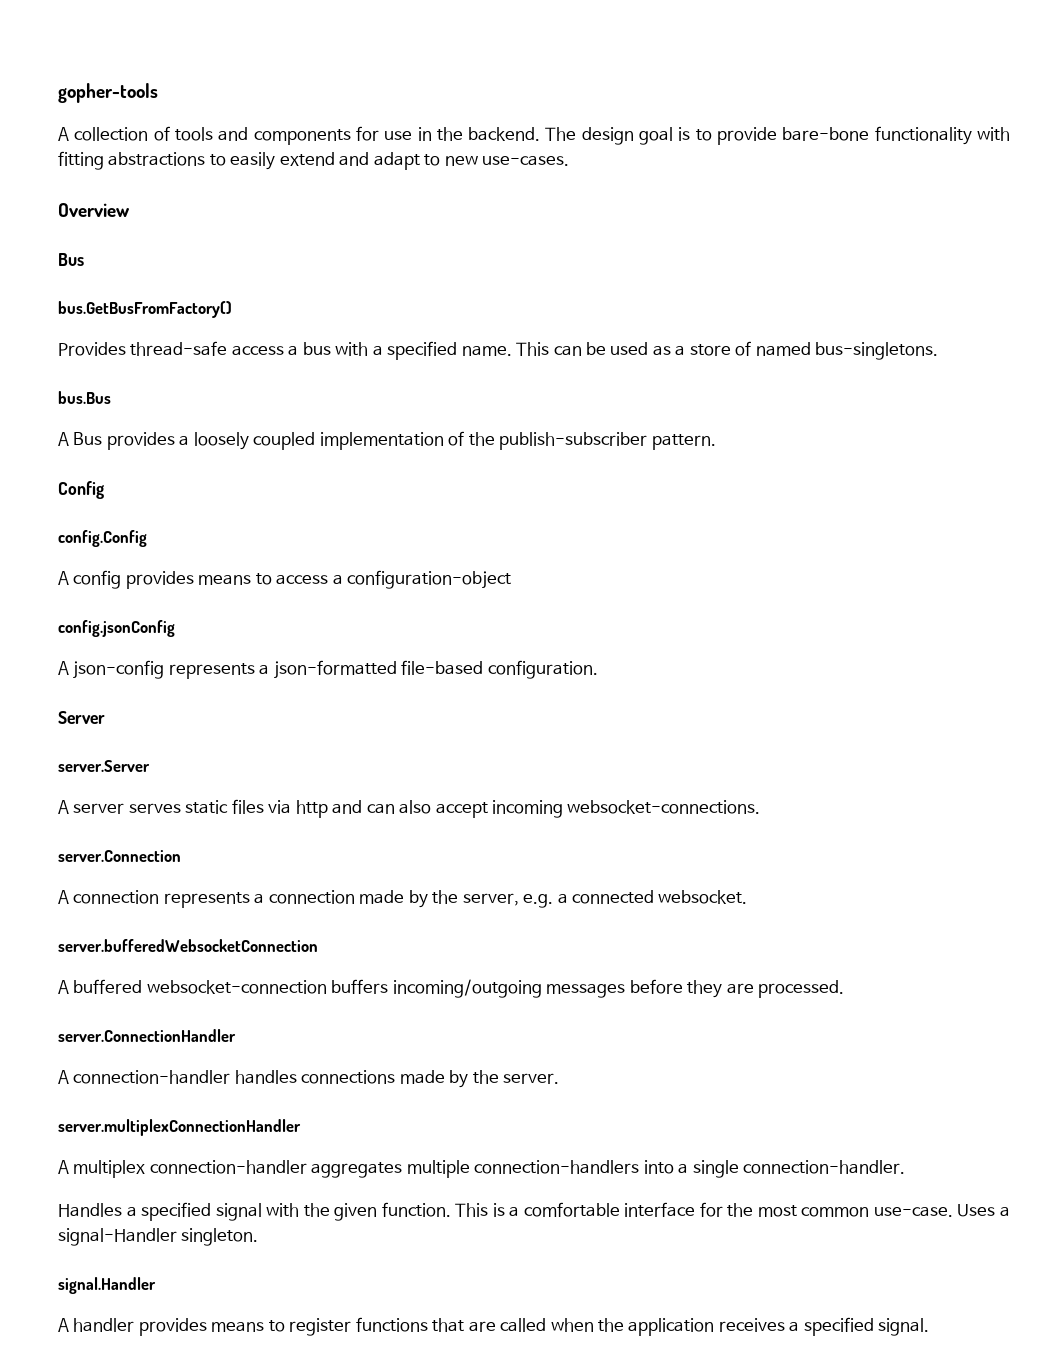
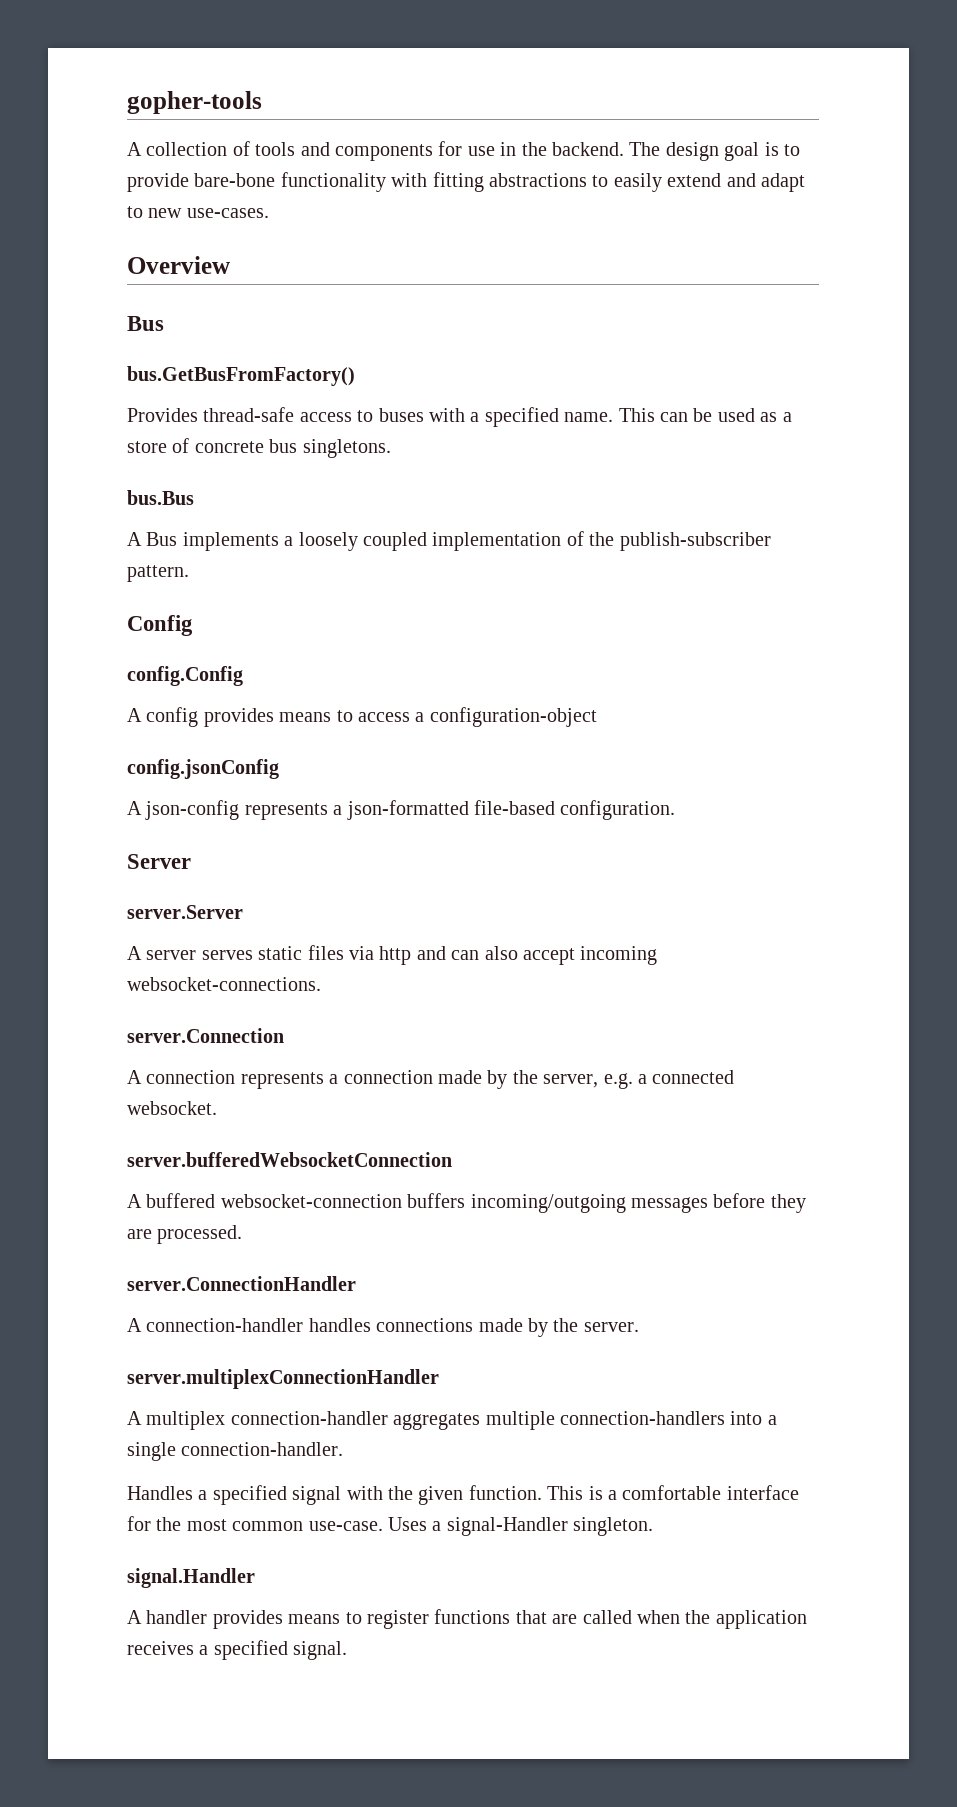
[288,342,331,356] a bus -> [357,408,424,422] to buses
[755,342,939,360] named bus-singletons. -> [194,439,391,458] concrete bus singletons.
[106,432,175,450] provides -> [182,532,279,551] implements

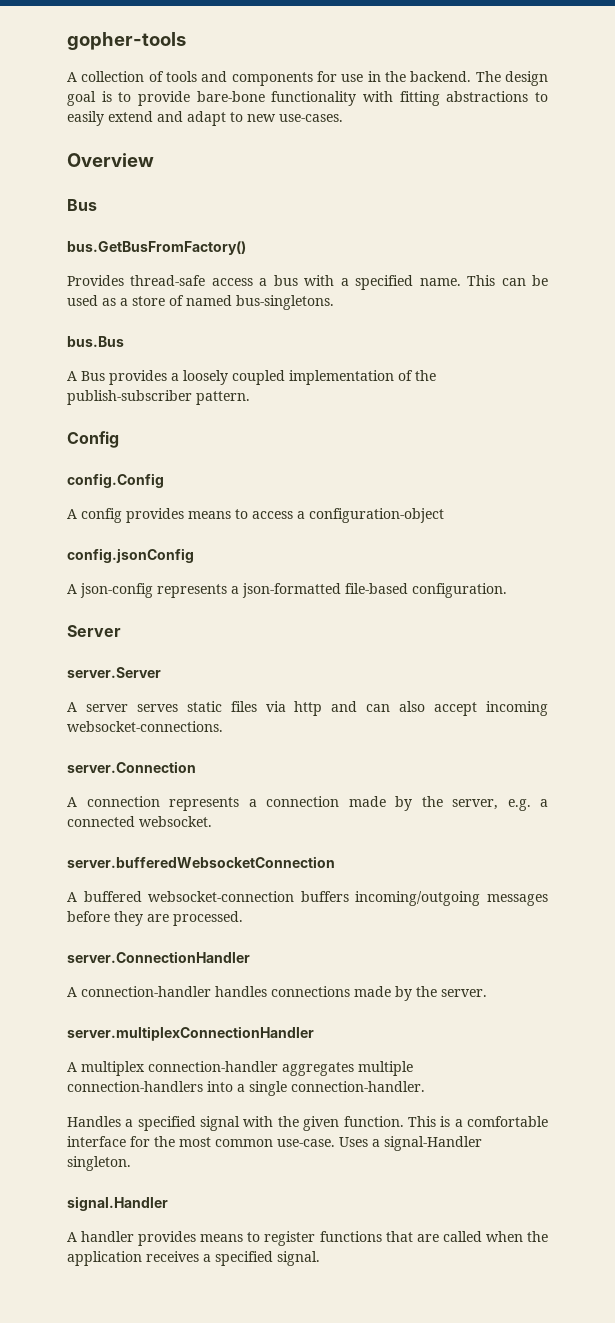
[357,408,424,422] to buses -> [259,275,298,286] a bus
[194,439,391,458] concrete bus singletons. -> [186,295,334,310] named bus-singletons.
[182,532,279,551] implements -> [109,370,167,385] provides

